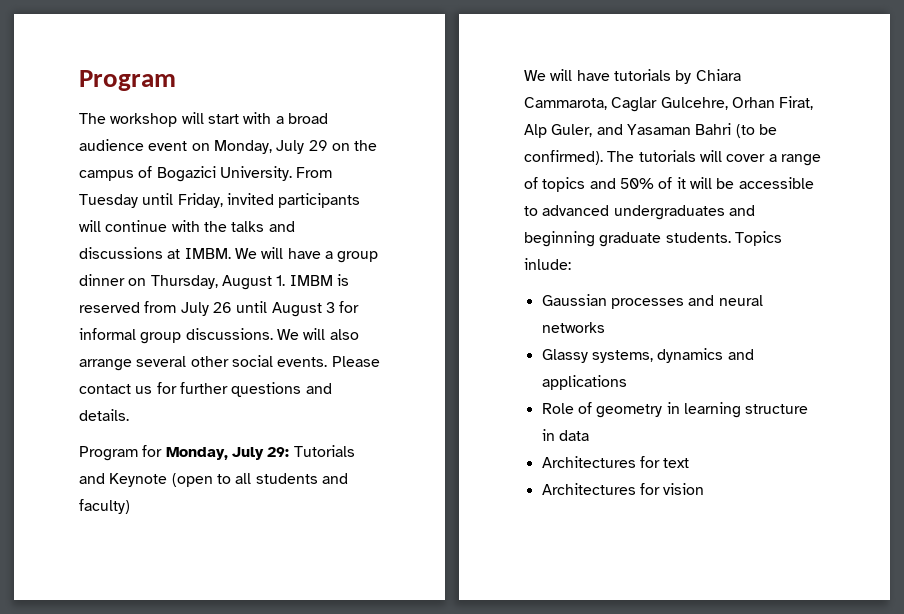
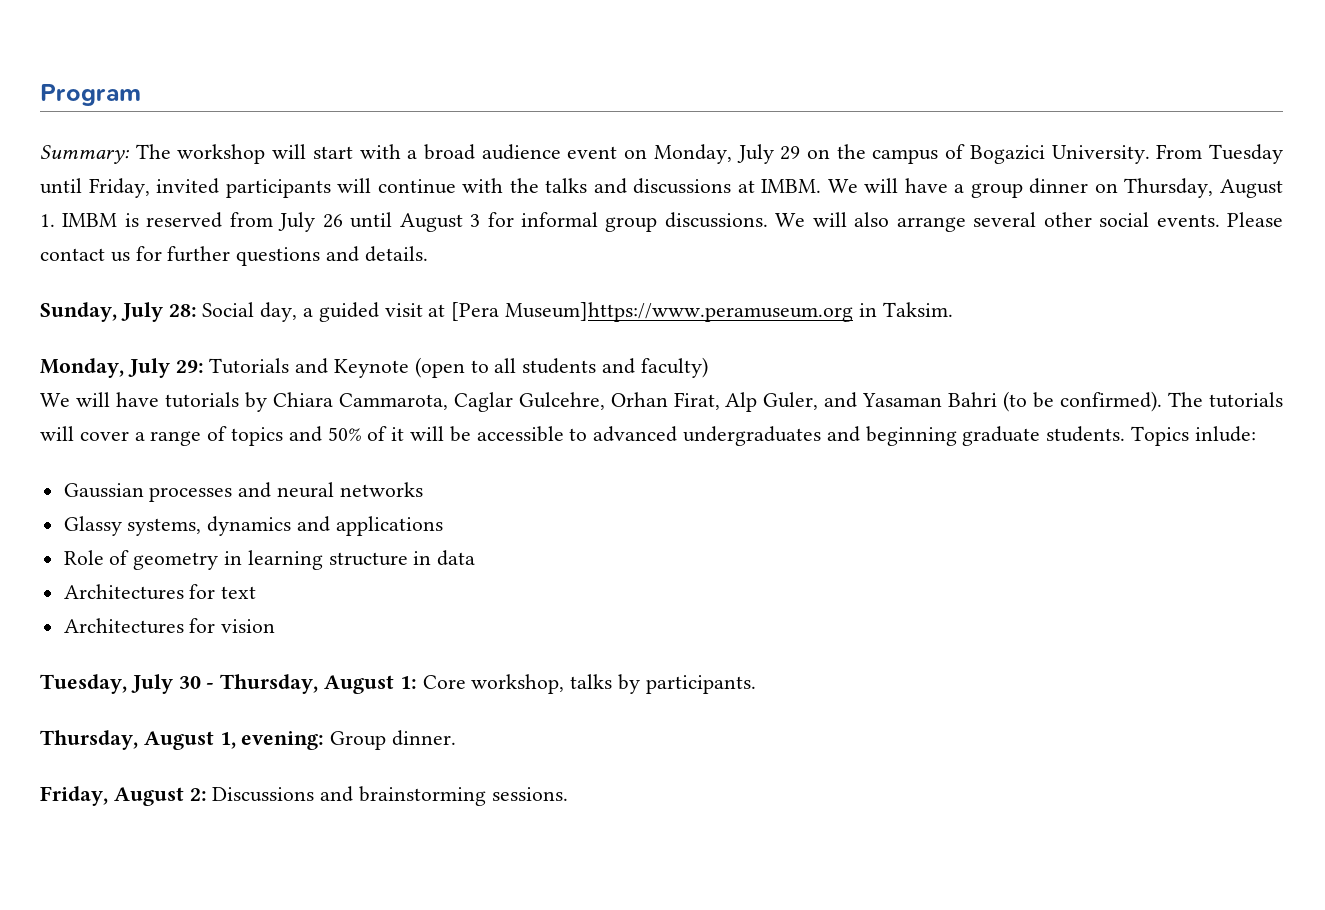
(176, 80) none -> [40,145,130,164] Summary:
[79,445,163,461] Program for -> [40,302,953,322] Sunday, July 28: Social day, a guided visit at [Pera Museum]https://www.peramuseum.org in Taksim. //
(705, 489) none -> [40,674,756,694] [40,730,457,750] [40,786,568,806] // Tuesday, July 30 - Thursday, August 1: Core workshop, talks by participants. // Thursday, August 1, evening: Group dinner. // Friday, August 2: Discussions and brainstorming sessions.

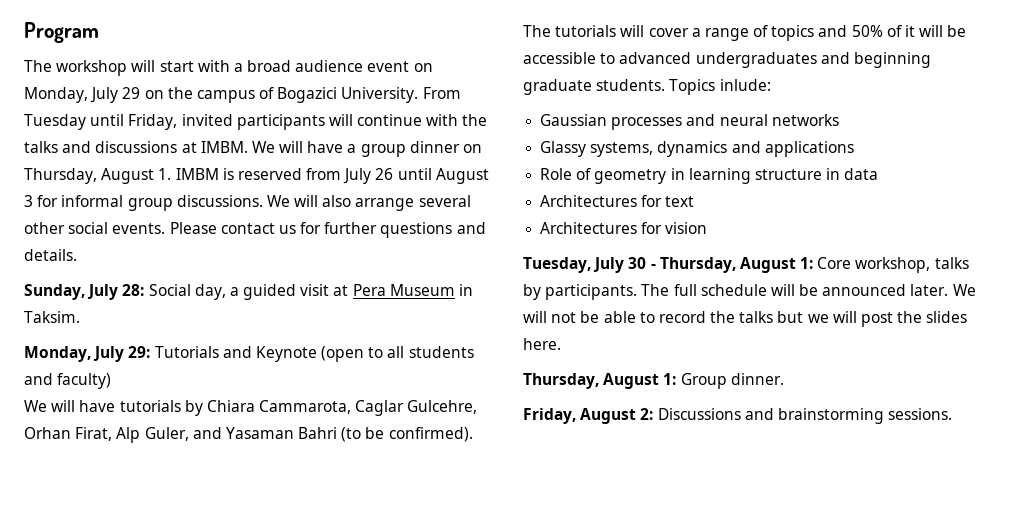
[40,145,130,164] Summary: -> (99, 32) none
[451,302,854,322] [Pera Museum]https://www.peramuseum.org -> [352,284,455,296] Pera Museum
[40,730,325,750] // Thursday, August 1, evening: -> [641,284,976,296] [523,311,968,327] [523,338,561,350] [523,373,677,389] The full schedule will be announced later. We will not be able to record the talks but we will post the slides here. // Thursday, August 1:

